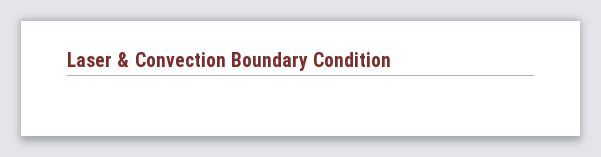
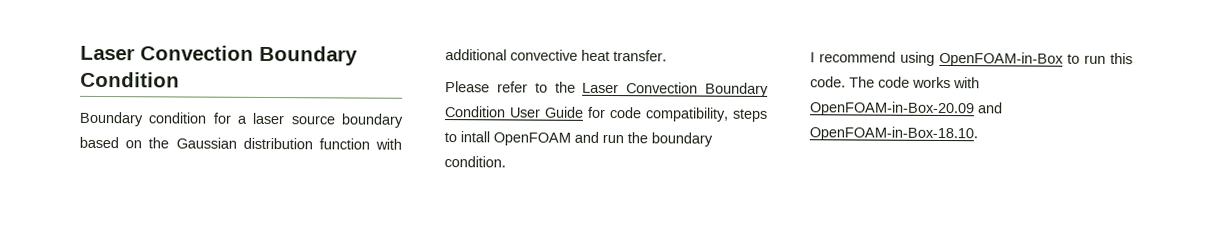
[67,52,392,71] Laser & Convection Boundary Condition -> [80,45,358,66] [80,71,180,88] [79,111,403,128] [79,136,402,150] [445,49,667,62] [445,81,769,97] [444,106,768,122] [444,131,713,147] [444,156,506,168] [810,51,1133,67] [810,76,980,89] [809,101,1003,117] [809,126,978,142] Laser Convection Boundary Condition // Boundary condition for a laser source boundary based on the Gaussian distribution function with additional convective heat transfer. // Please refer to the Laser Convection Boundary Condition User Guide for code compatibility, steps to intall OpenFOAM and run the boundary condition. // I recommend using OpenFOAM-in-Box to run this code. The code works with OpenFOAM-in-Box-20.09 and OpenFOAM-in-Box-18.10.

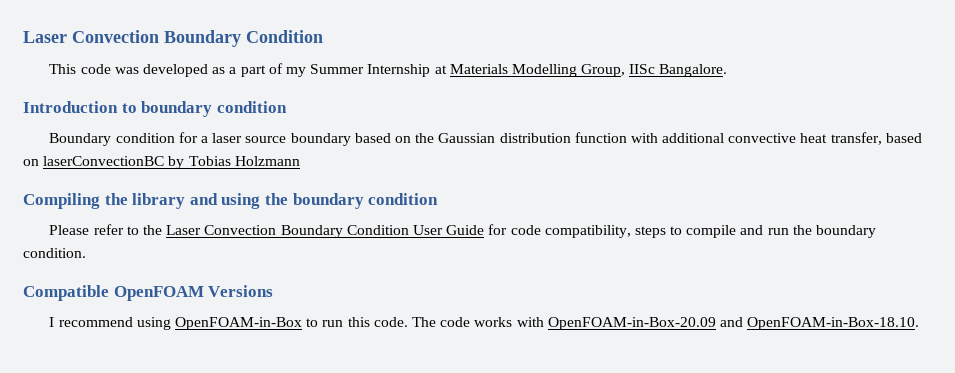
[80,45,358,66] [80,71,180,88] Laser Convection Boundary Condition -> [23,30,323,47] [49,63,728,77] [23,101,287,117] Laser Convection Boundary Condition // This code was developed as a part of my Summer Internship at Materials Modelling Group, IISc Bangalore. // Introduction to boundary condition
[613,50,667,62] transfer. -> [830,132,922,145] [23,156,300,169] [23,193,439,209] transfer, based on laserConvectionBC by Tobias Holzmann // Compiling the library and using the boundary condition
[460,131,571,146] intall OpenFOAM -> [686,225,737,238] compile
(506, 162) none -> [23,285,274,301] // Compatible OpenFOAM Versions

